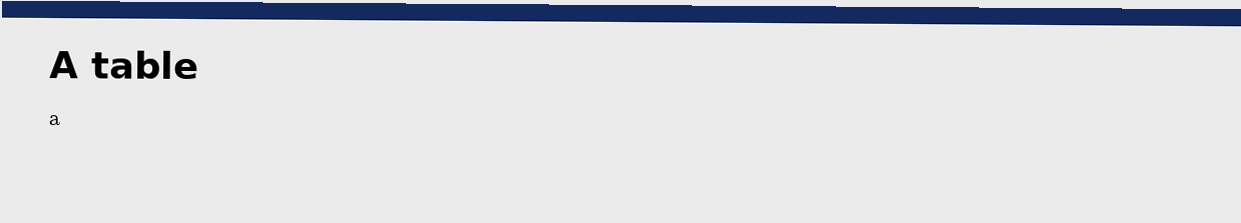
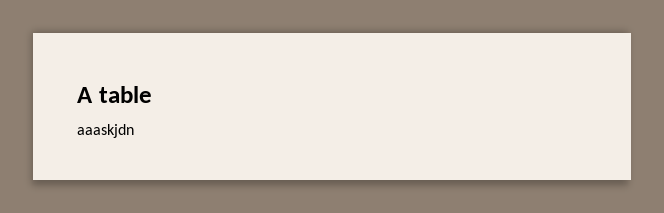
[48,115,60,126] a -> [77,124,134,138] aaaskjdn

